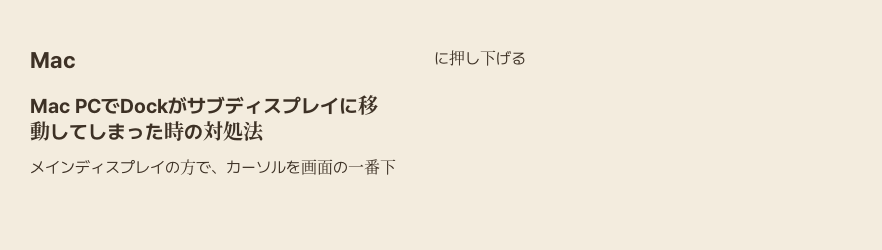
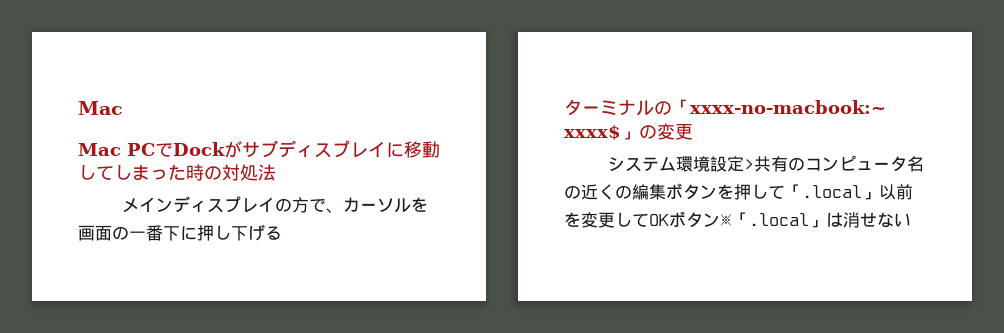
(526, 58) none -> [564,99,886,116] [564,123,693,140] [607,155,924,172] [564,183,913,200] [564,211,911,228] // ターミナルの「xxxx-no-macbook:~ xxxx$」の変更 // システム環境設定>共有のコンピュータ名の近くの編集ボタンを押して「.local」以前を変更してOKボタン※「.local」は消せない

